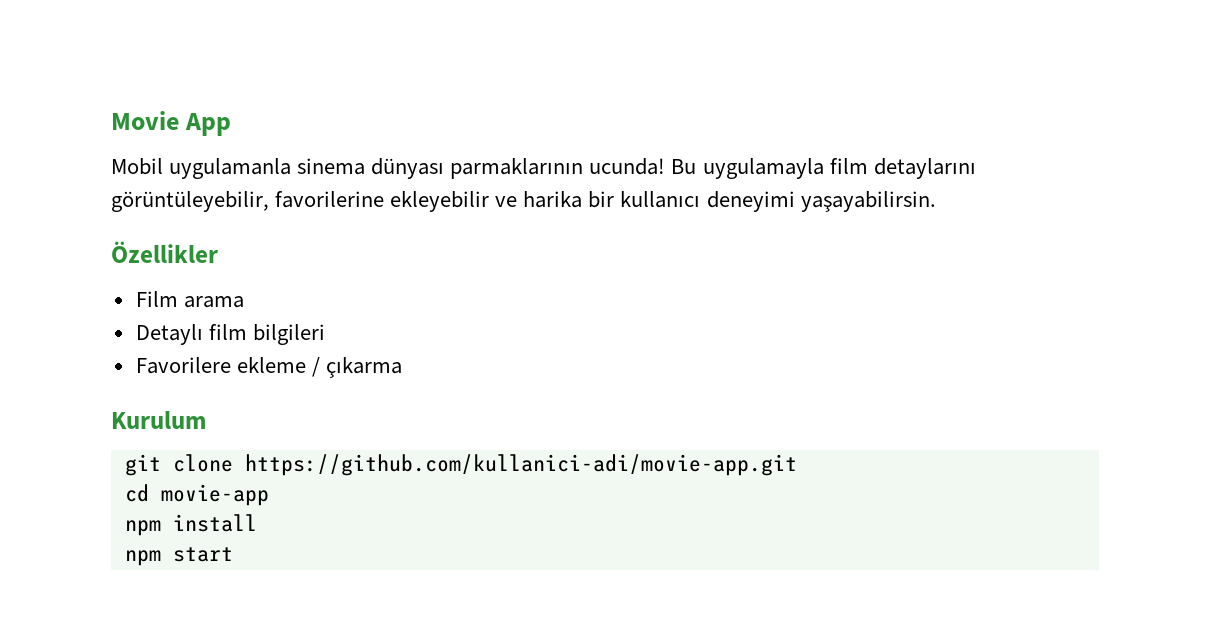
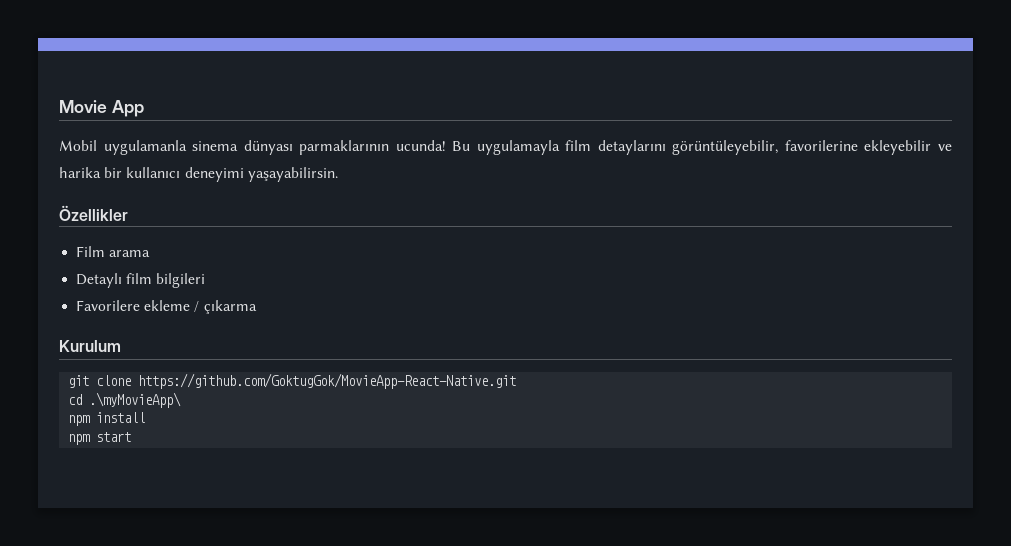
[244,454,797,476] https://github.com/kullanici-adi/movie-app.git -> [138,373,517,389] https://github.com/GoktugGok/MovieApp-React-Native.git
[160,484,269,506] movie-app -> [89,392,182,408] .\myMovieApp\

